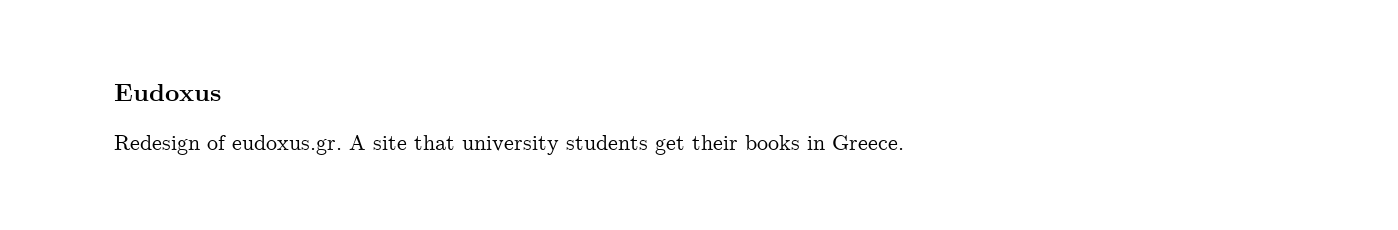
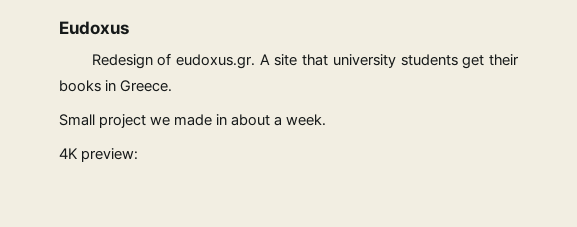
(904, 142) none -> [59,114,327,128] [59,148,139,162] // Small project we made in about a week. // 4K preview:

